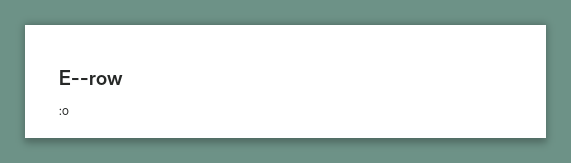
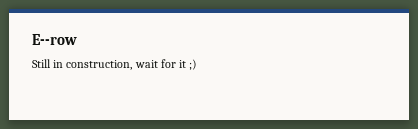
[59,108,69,115] :o -> [32,59,198,70] Still in construction, wait for it ;)

